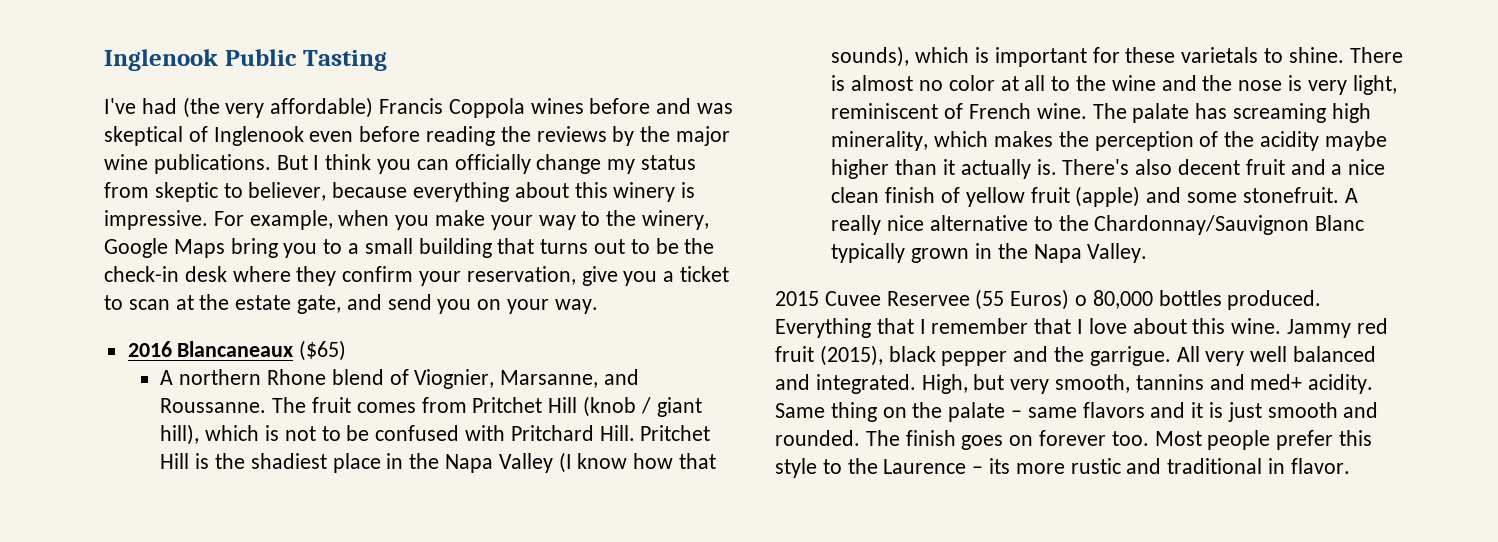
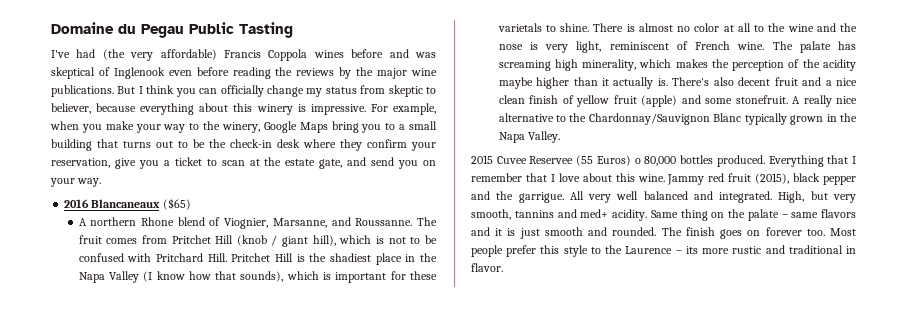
[104,49,218,71] Inglenook -> [51,22,184,38] Domaine du Pegau

